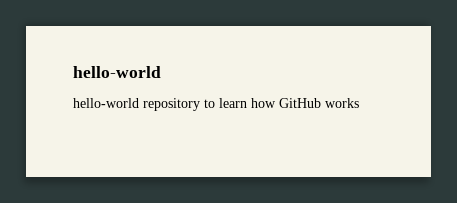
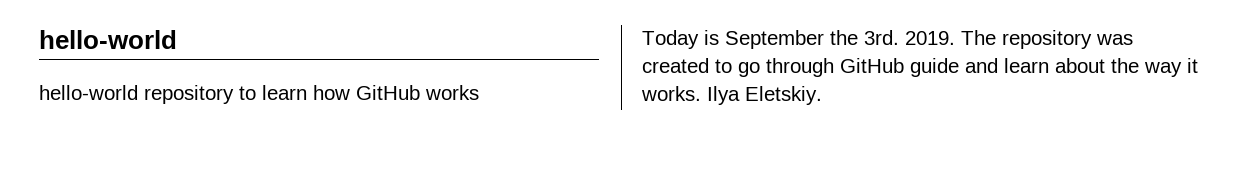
(359, 103) none -> [642,30,1133,49] [642,58,1198,77] [641,86,822,105] // Today is September the 3rd. 2019. The repository was created to go through GitHub guide and learn about the way it works. Ilya Eletskiy.

